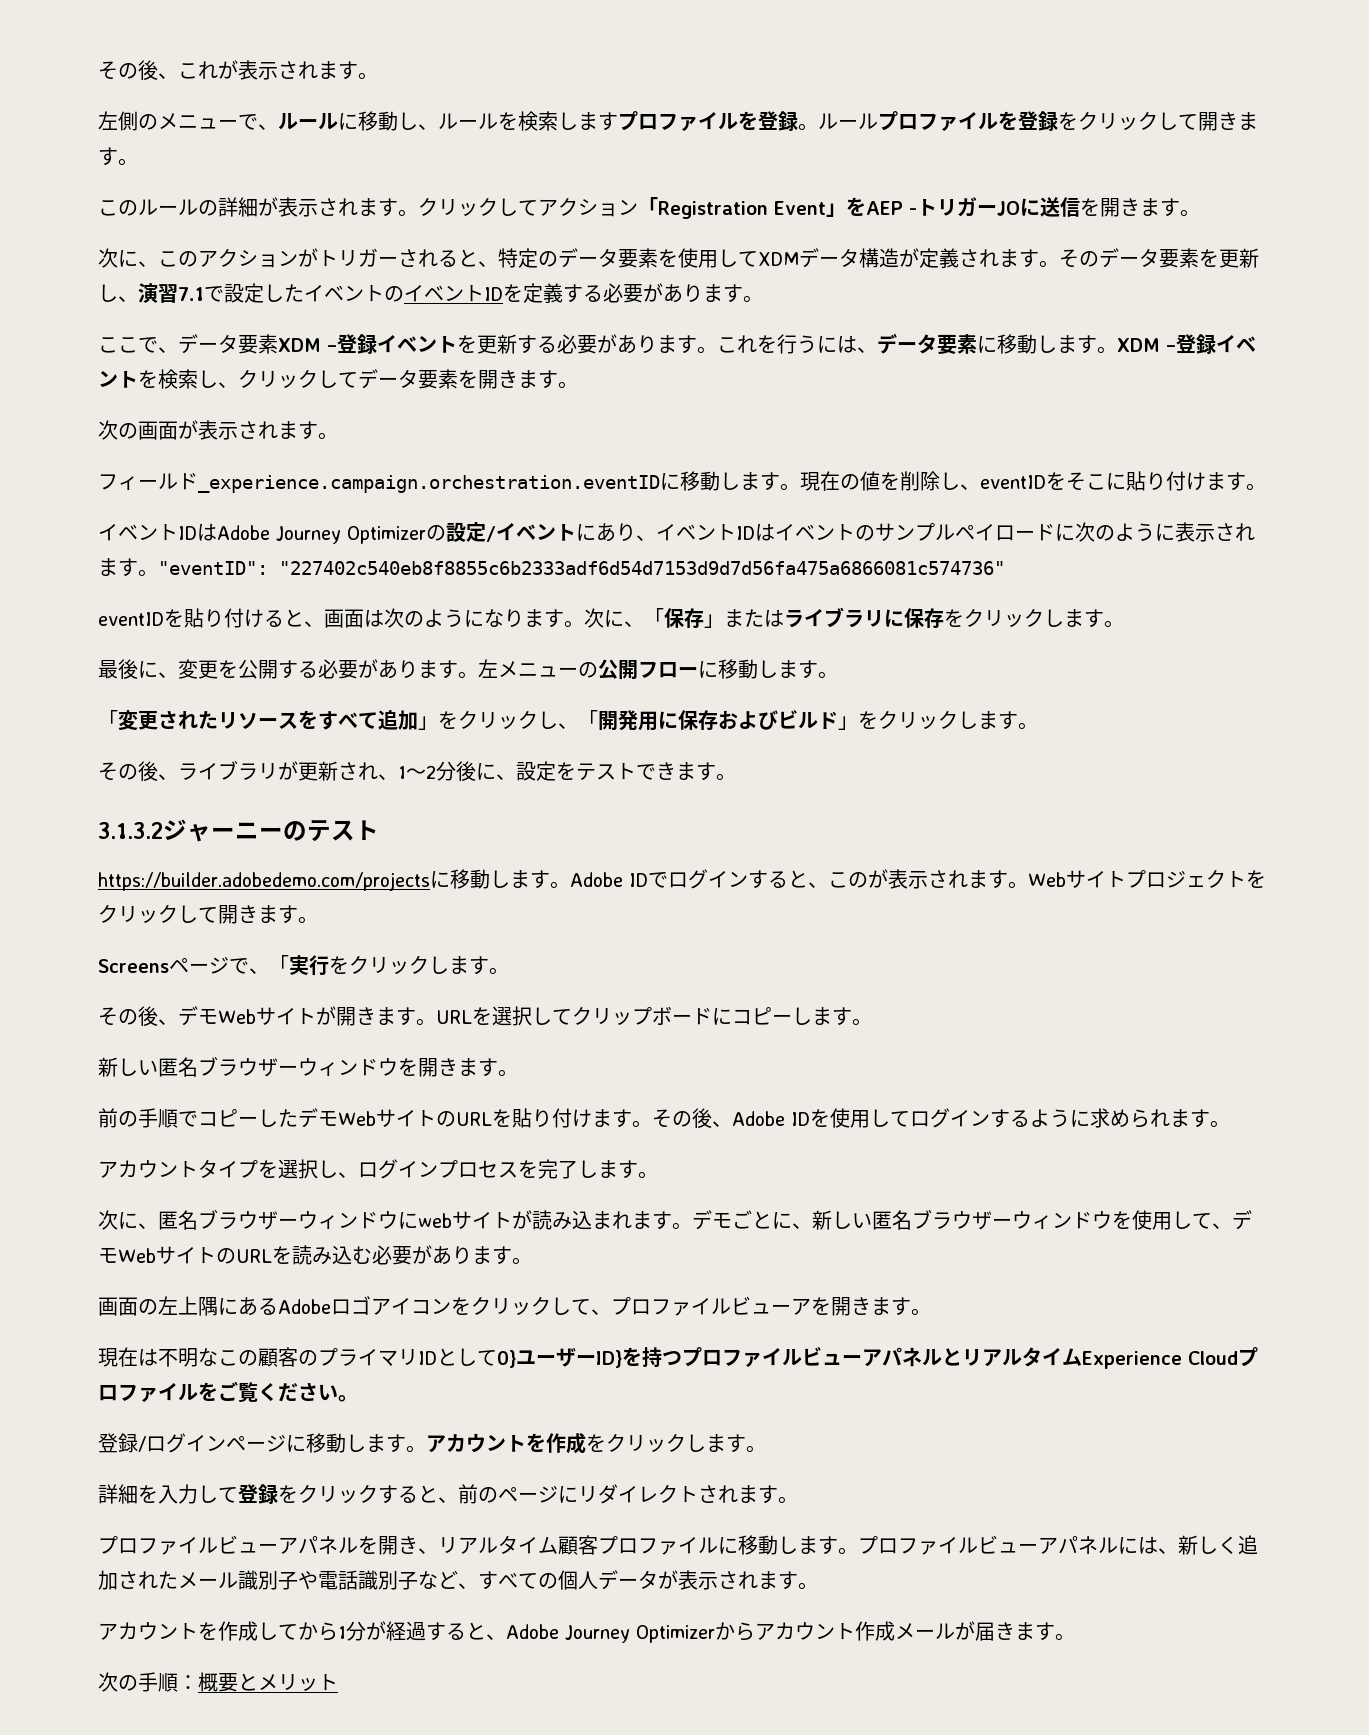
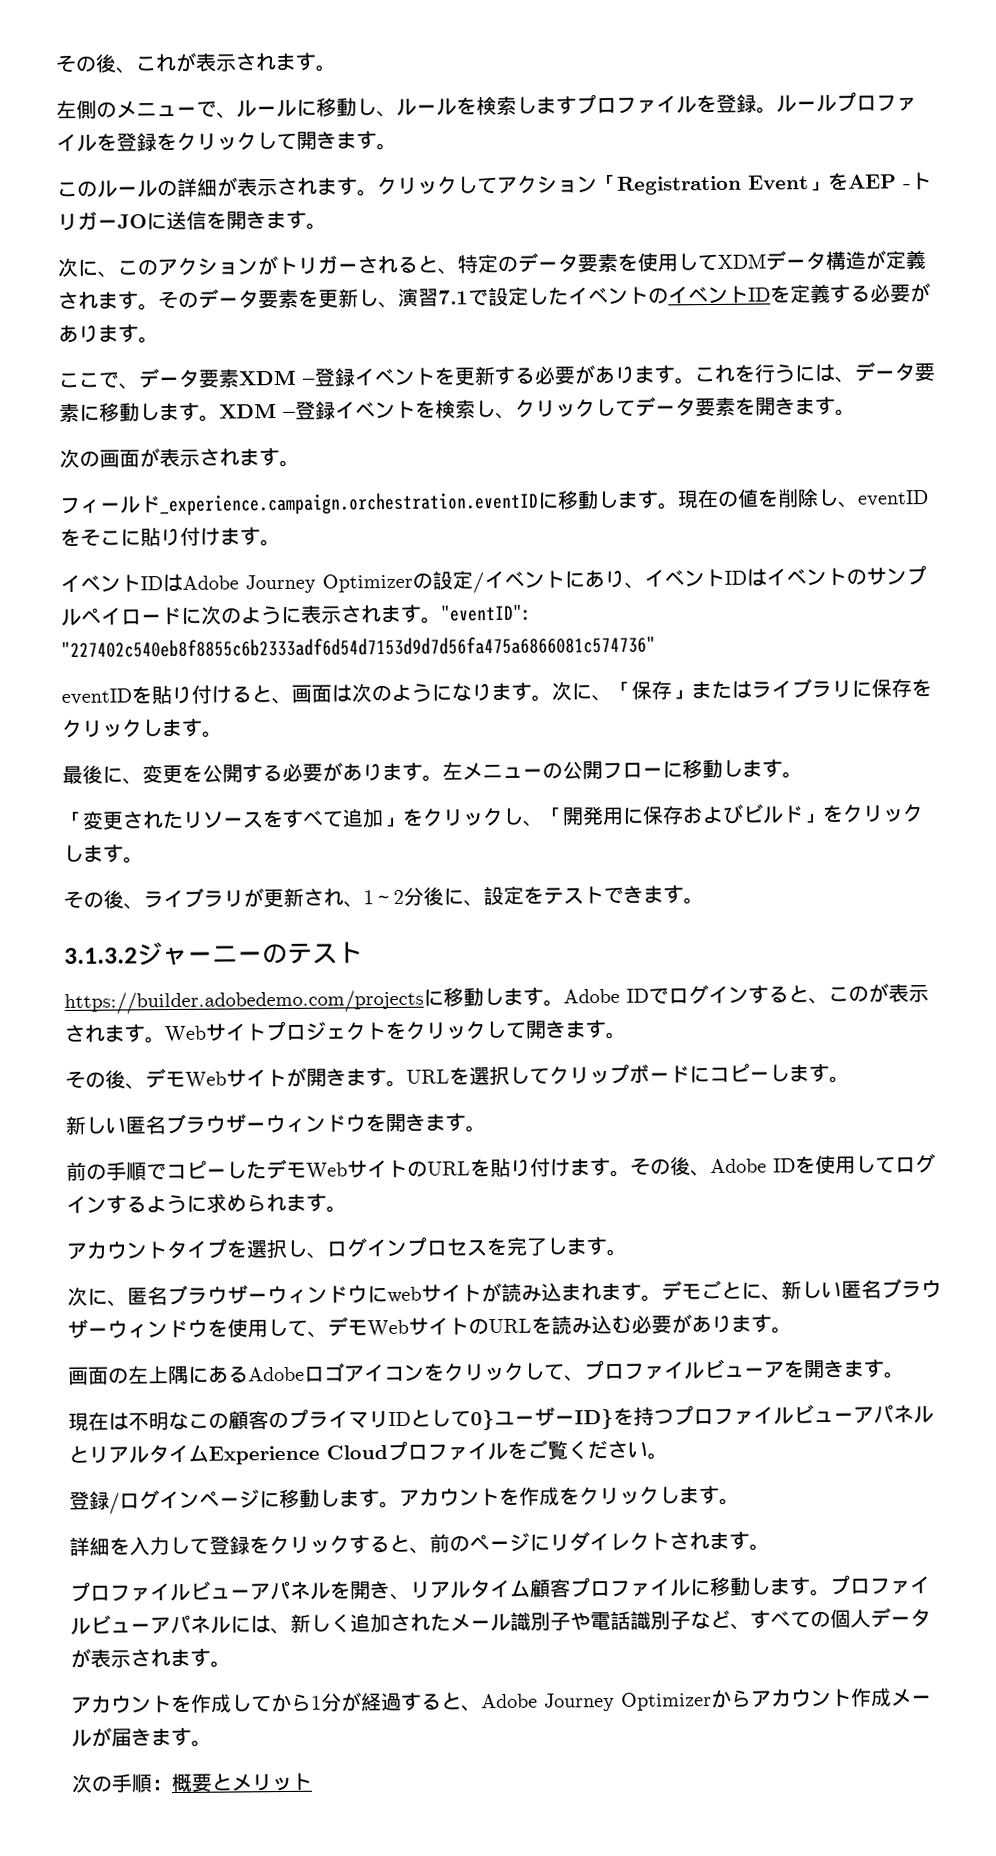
[98,955,509,976] // Screensページで、「実行をクリックします。 -> (627, 1035) none

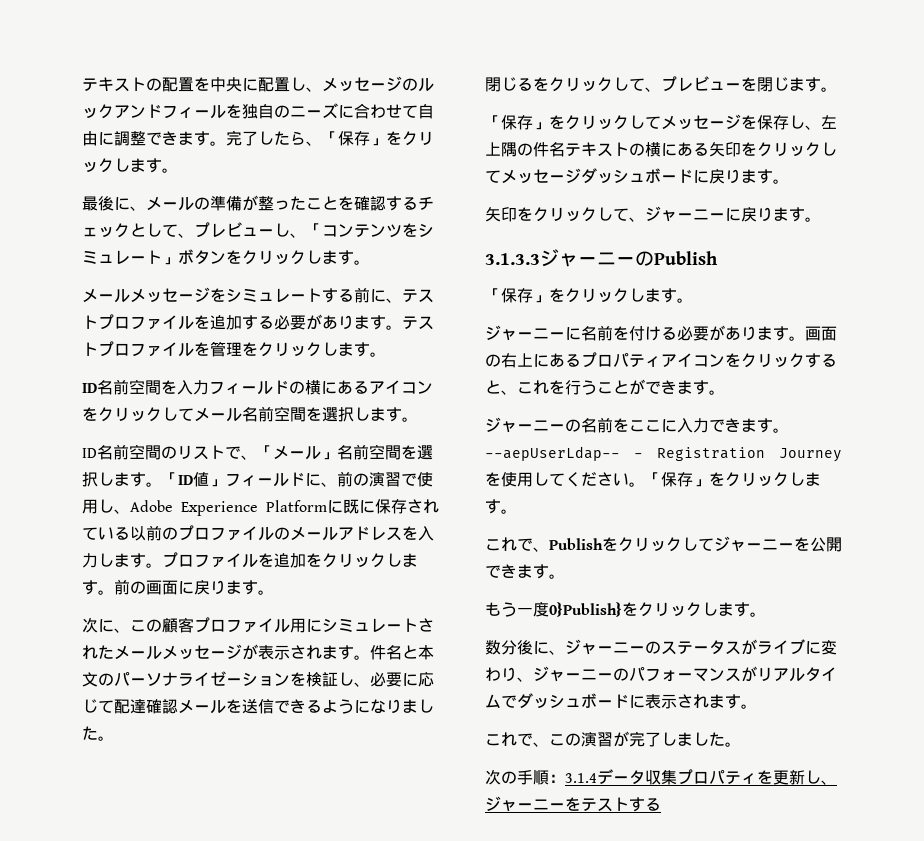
[55,52,337,74] [56,91,917,120] [56,131,397,153] [57,171,932,198] [57,210,327,232] [57,250,926,278] [58,282,931,311] [58,324,159,344] [58,361,935,390] [59,396,856,423] [59,447,300,469] [59,488,929,516] [60,526,281,548] [60,565,927,594] [61,604,532,627] [61,635,656,659] [61,678,912,706] その後、これが表示されます。 // 左側のメニューで、ルールに移動し、ルールを検索しますプロファイルを登録。ルールプロファイルを登録をクリックして開きます。 // このルールの詳細が表示されます。クリックしてアクション「Registration Event」をAEP -トリガーJOに送信を開きます。 // 次に、このアクションがトリガーされると、特定のデータ要素を使用してXDMデータ構造が定義されます。そのデータ要素を更新し、演習7.1で設定したイベントのイベントIDを定義する必要があります。 // ここで、データ要素XDM –登録イベントを更新する必要があります。これを行うには、データ要素に移動します。XDM –登録イベントを検索し、クリックしてデータ要素を開きます。 // 次の画面が表示されます。 // フィールド_experience.campaign.orchestration.eventIDに移動します。現在の値を削除し、eventIDをそこに貼り付けます。 // イベントIDはAdobe Journey Optimizerの設定/イベントにあり、イベントIDはイベントのサンプルペイロードに次のように表示されます。"eventID": "227402c540eb8f8855c6b2333adf6d54d7153d9d7d56fa475a6866081c574736" // eventIDを貼り付けると、画面は次のようになります。次に、「保存」またはライブラリに保存 -> [82,76,434,92] [82,103,434,119] [82,130,386,146] テキストの配置を中央に配置し、メッセージのルックアンドフィールを独自のニーズに合わせて自由に調整できます。完了したら、「保存」
[142,758,803,784] [62,803,924,830] [63,844,144,864] [63,885,704,910] [64,941,363,966] [64,983,929,1016] [64,1020,627,1044] [65,1063,850,1090] [65,1113,486,1136] [66,1153,936,1182] [66,1193,347,1215] [66,1236,628,1261] [67,1278,942,1307] [67,1314,792,1339] [68,1358,905,1385] [68,1404,934,1431] [68,1439,668,1465] [69,1485,740,1515] [69,1531,770,1556] [70,1574,931,1602] [70,1607,931,1635] [70,1648,231,1668] [71,1687,932,1714] [71,1727,212,1747] [71,1772,312,1793] 変更を公開する必要があります。左メニューの公開フローに移動します。 // 「変更されたリソースをすべて追加」をクリックし、「開発用に保存およびビルド」をクリックします。 // その後、ライブラリが更新され、1～2分後に、設定をテストできます。 // 3.1.3.2ジャーニーのテスト // https://builder.adobedemo.com/projectsに移動します。Adobe IDでログインすると、このが表示されます。Webサイトプロジェクトをクリックして開きます。 // その後、デモWebサイトが開きます。URLを選択してクリップボードにコピーします。 // 新しい匿名ブラウザーウィンドウを開きます。 // 前の手順でコピーしたデモWebサイトのURLを貼り付けます。その後、Adobe IDを使用してログインするように求められます。 // アカウントタイプを選択し、ログインプロセスを完了します。 // 次に、匿名ブラウザーウィンドウにwebサイトが読み込まれます。デモごとに、新しい匿名ブラウザーウィンドウを使用して、デモWebサイトのURLを読み込む必要があります。 // 画面の左上隅にあるAdobeロゴアイコンをクリックして、プロファイルビューアを開きます。 // 現在は不明なこの顧客のプライマリIDとして0}ユーザーID}を持つプロファイルビューアパネルとリアルタイムExperience Cloudプロファイルをご覧ください。 // 登録/ログインページに移動します。アカウントを作成をクリックします。 // 詳細を入力して登録をクリックすると、前のページにリダイレクトされます。 // プロファイルビューアパネルを開き、リアルタイム顧客プロファイルに移動します。プロファイルビューアパネルには、新しく追加されたメール識別子や電話識別子など、すべての個人データが表示されます。 // アカウントを作成してから1分が経過すると、Adobe Journey Optimizerからアカウント作成メールが届きます。 // 次の手順：概要とメリット -> [146,195,434,211] [82,222,434,238] [82,249,370,265] [82,287,434,303] [82,314,434,330] [82,341,386,357] [82,379,433,395] [82,406,418,422] [82,444,433,460] [82,471,433,487] [82,499,439,516] [82,525,434,541] [82,552,418,568] [82,579,274,595] [82,617,434,633] [82,644,434,660] [82,671,434,687] [82,698,434,714] [82,726,114,741] [485,76,837,92] [485,114,837,130] [485,142,837,157] [485,168,789,184] [485,206,821,222] [485,249,718,267] [485,288,693,303] [485,325,837,341] [485,352,837,368] [485,379,725,395] [485,417,789,433] [485,446,842,462] [485,472,821,487] [485,499,517,514] [485,536,842,552] [485,564,565,579] [485,602,766,617] [485,639,837,655] [485,666,837,682] [485,693,757,709] [485,731,741,747] [485,769,837,785] [485,796,661,812] メールの準備が整ったことを確認するチェックとして、プレビューし、「コンテンツをシミュレート」ボタンをクリックします。 // メールメッセージをシミュレートする前に、テストプロファイルを追加する必要があります。テストプロファイルを管理をクリックします。 // ID名前空間を入力フィールドの横にあるアイコンをクリックしてメール名前空間を選択します。 // ID名前空間のリストで、「メール」名前空間を選択します。「ID値」フィールドに、前の演習で使用し、Adobe Experience Platformに既に保存されている以前のプロファイルのメールアドレスを入力します。プロファイルを追加をクリックします。前の画面に戻ります。 // 次に、この顧客プロファイル用にシミュレートされたメールメッセージが表示されます。件名と本文のパーソナライゼーションを検証し、必要に応じて配達確認メールを送信できるようになりました。 // 閉じるをクリックして、プレビューを閉じます。 // 「保存」をクリックしてメッセージを保存し、左上隅の件名テキストの横にある矢印をクリックしてメッセージダッシュボードに戻ります。 // 矢印をクリックして、ジャーニーに戻ります。 // 3.1.3.3ジャーニーのPublish // 「保存」をクリックします。 // ジャーニーに名前を付ける必要があります。画面の右上にあるプロパティアイコンをクリックすると、これを行うことができます。 // ジャーニーの名前をここに入力できます。--aepUserLdap-- - Registration Journeyを使用してください。「保存」をクリックします。 // これで、Publishをクリックしてジャーニーを公開できます。 // もう一度0}Publish}をクリックします。 // 数分後に、ジャーニーのステータスがライブに変わり、ジャーニーのパフォーマンスがリアルタイムでダッシュボードに表示されます。 // これで、この演習が完了しました。 // 次の手順：3.1.4データ収集プロパティを更新し、ジャーニーをテストする

